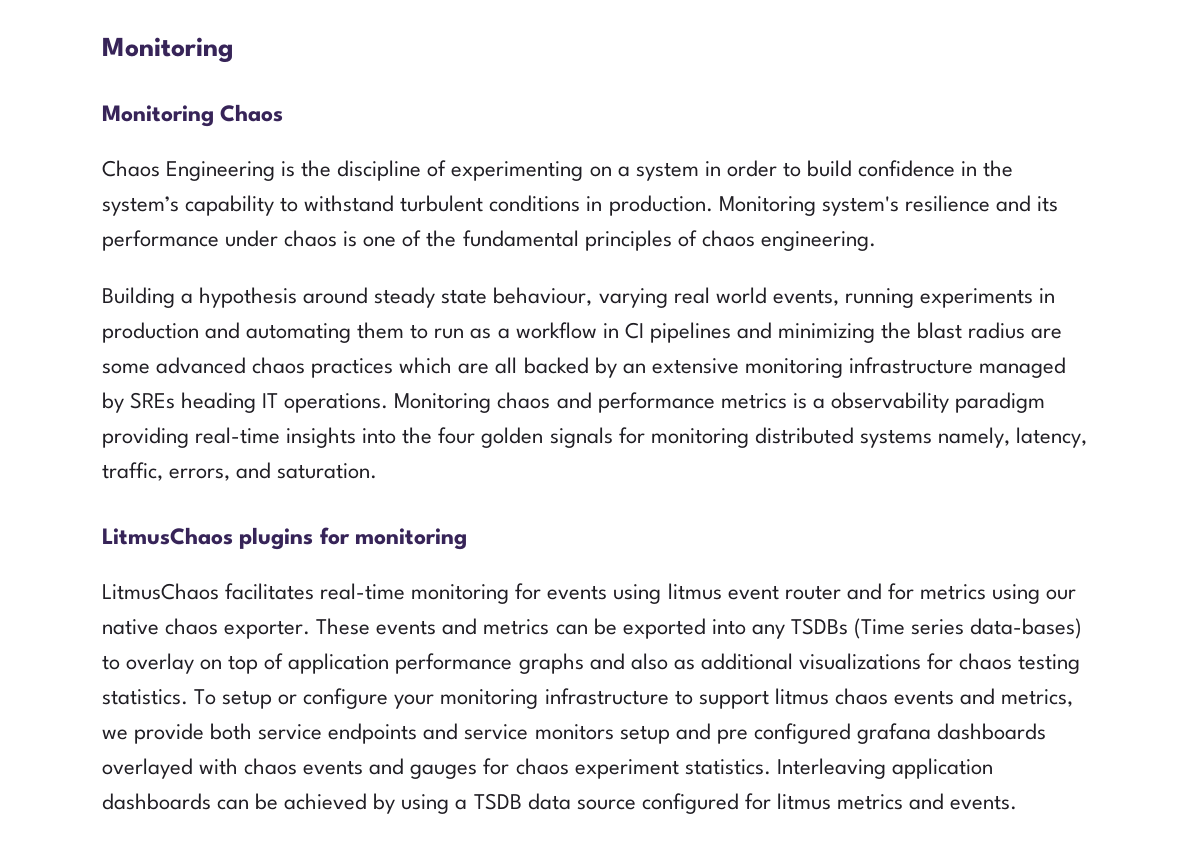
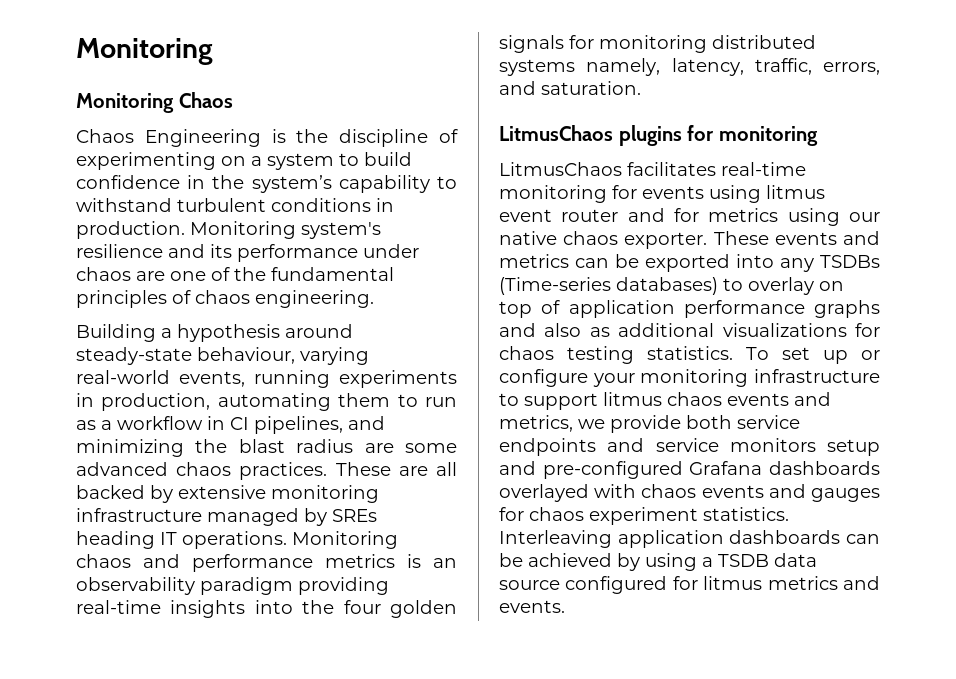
[704,160,777,177] in order -> (334, 161) none
[343,231,358,247] is -> [136,271,165,281] are
[374,287,767,308] steady state behaviour, varying real world -> [76,347,369,365] [76,370,170,384] steady-state behaviour, varying real-world
[102,322,241,343] production and -> [101,393,211,411] production,
[649,322,731,343] pipelines -> [254,416,343,434] pipelines,
[311,357,453,378] practices which -> [239,462,391,480] practices. These
[622,363,646,374] an -> (173, 494) none
[812,398,825,409] a -> [433,558,457,568] an
[853,618,1083,639] (Time series data-bases) -> [499,277,718,295] (Time-series databases)
[222,690,273,709] setup -> [782,347,848,364] set up
[716,723,931,744] pre configured grafana -> [542,461,763,479] pre-configured Grafana

